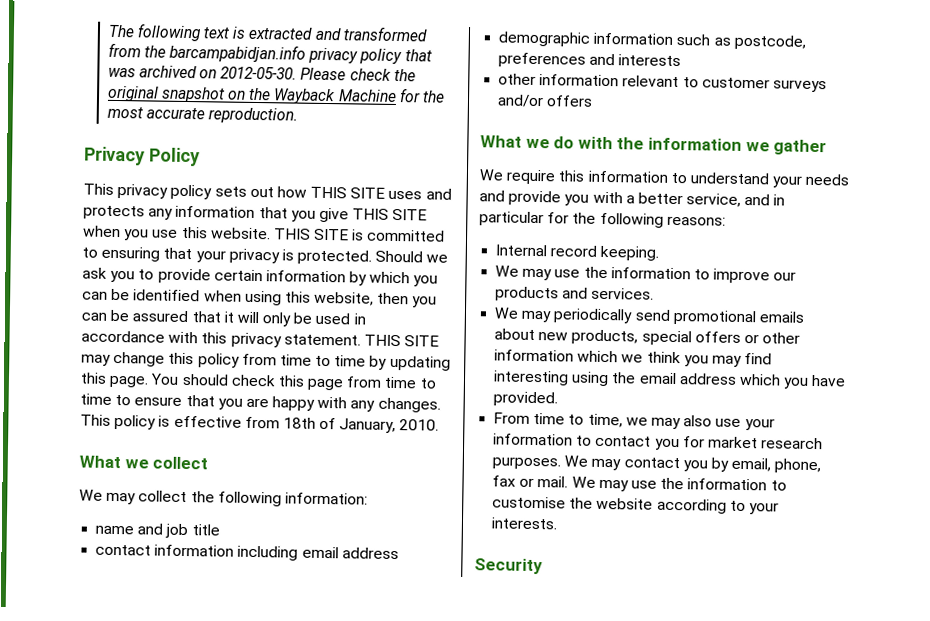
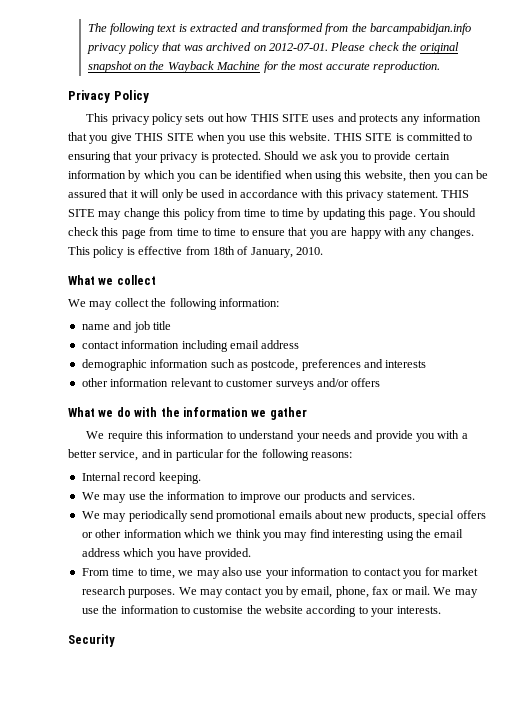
[220,66,298,80] 2012-05-30. -> [268,43,328,51] 2012-07-01.

